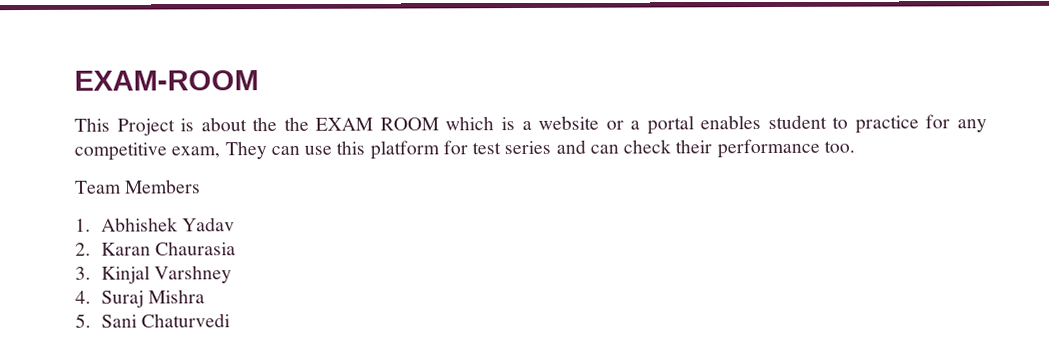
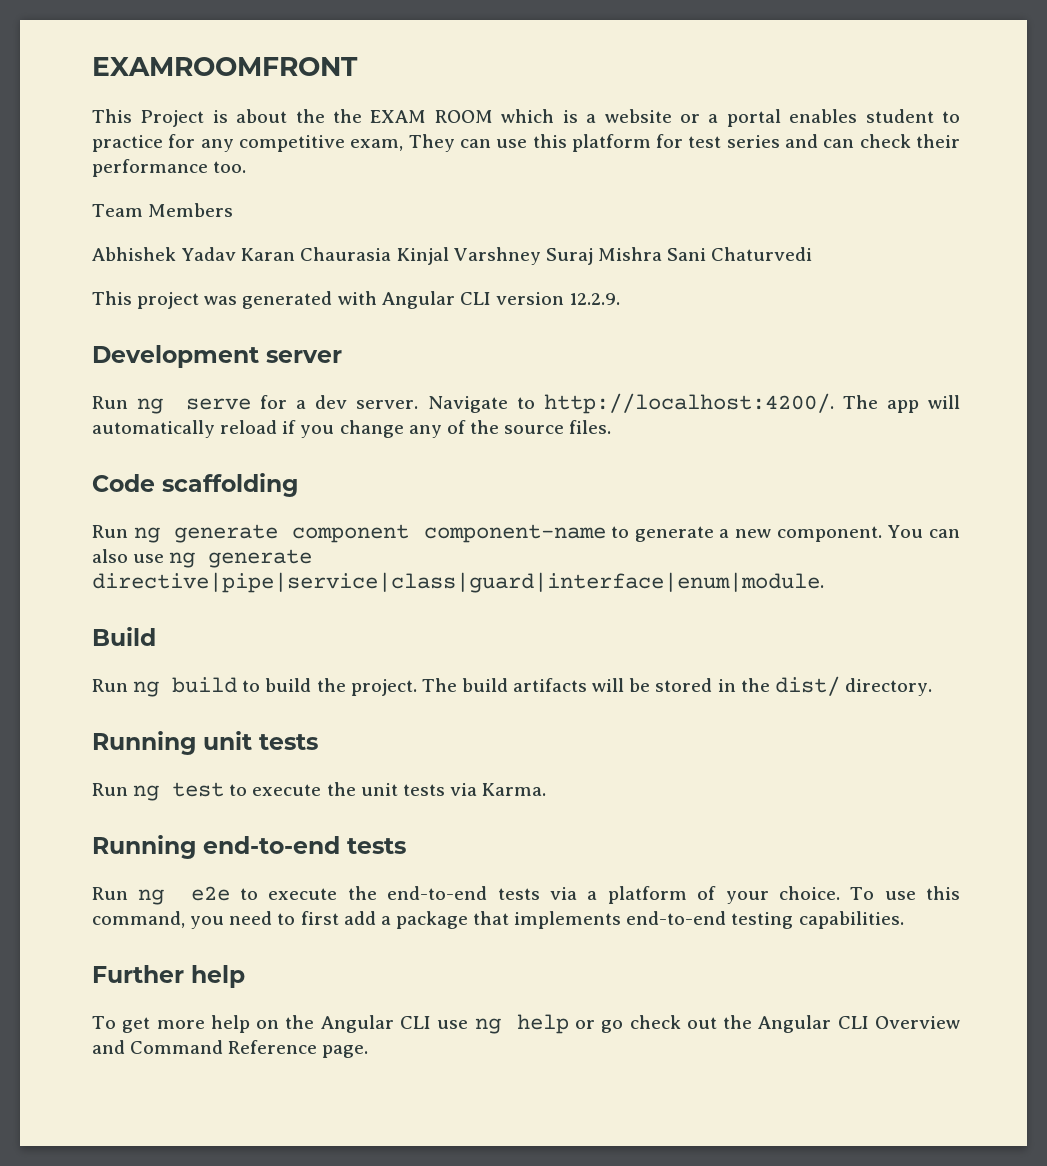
[74,70,259,91] EXAM-ROOM -> [92,57,358,76] EXAMROOMFRONT
[75,218,91,232] 1. -> (234, 210) none
[75,242,91,256] // 2. -> (237, 254) none
[75,266,91,280] // 3. -> (392, 254) none
[75,290,91,304] // 4. -> (541, 256) none
[75,313,91,328] // 5. -> (662, 254) none
(231, 320) none -> [92,291,621,309] [92,345,342,368] [92,393,961,414] [92,420,612,438] [92,473,298,497] [92,524,961,543] [92,549,313,568] [92,572,824,593] [92,627,156,646] [92,676,932,697] [92,731,318,755] [92,782,547,801] [92,835,406,859] [92,886,960,905] [92,911,904,929] [92,965,245,988] [92,1014,960,1034] [92,1040,369,1058] // This project was generated with Angular CLI version 12.2.9. // Development server // Run ng serve for a dev server. Navigate to http://localhost:4200/. The app will automatically reload if you change any of the source files. // Code scaffolding // Run ng generate component component-name to generate a new component. You can also use ng generate directive|pipe|service|class|guard|interface|enum|module. // Build // Run ng build to build the project. The build artifacts will be stored in the dist/ directory. // Running unit tests // Run ng test to execute the unit tests via Karma. // Running end-to-end tests // Run ng e2e to execute the end-to-end tests via a platform of your choice. To use this command, you need to first add a package that implements end-to-end testing capabilities. // Further help // To get more help on the Angular CLI use ng help or go check out the Angular CLI Overview and Command Reference page.

